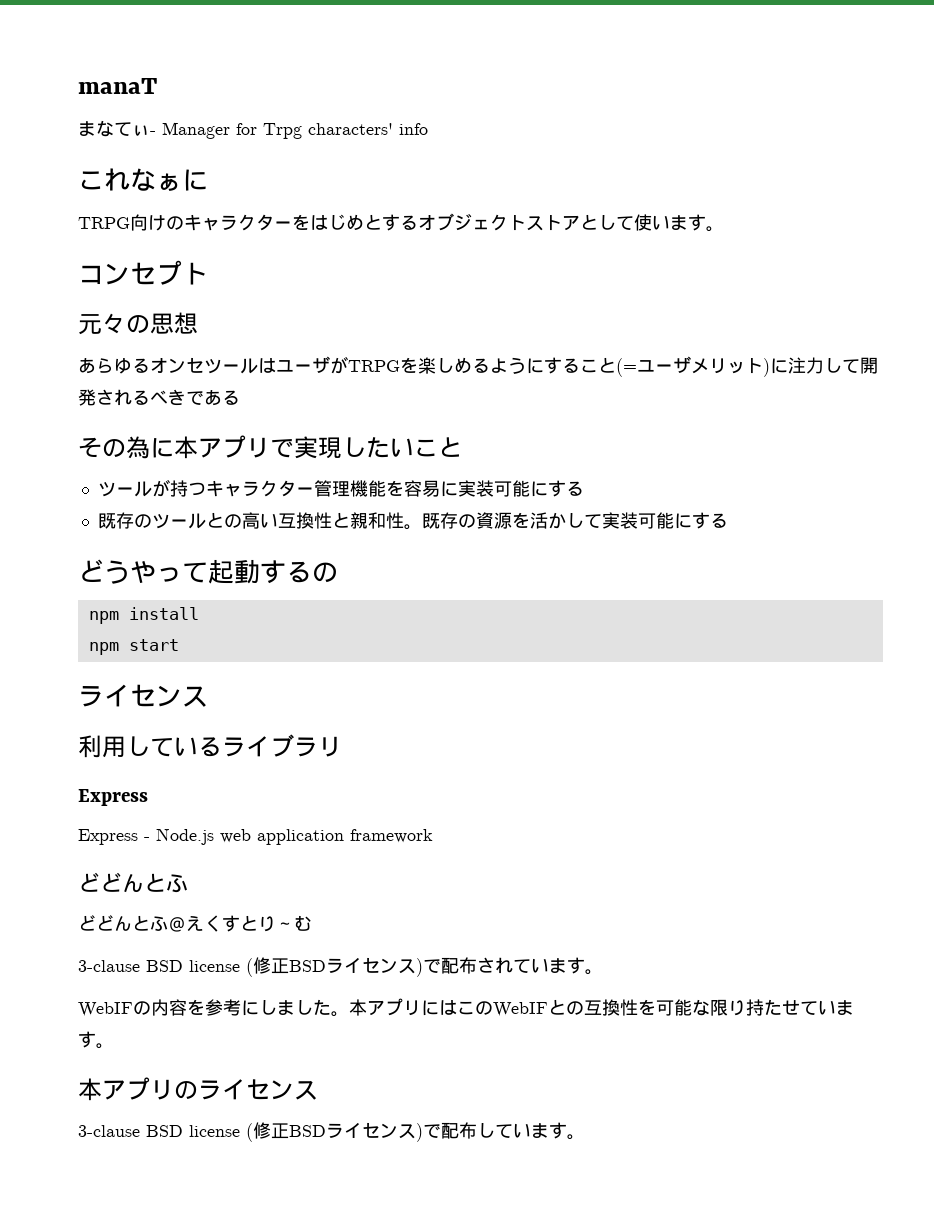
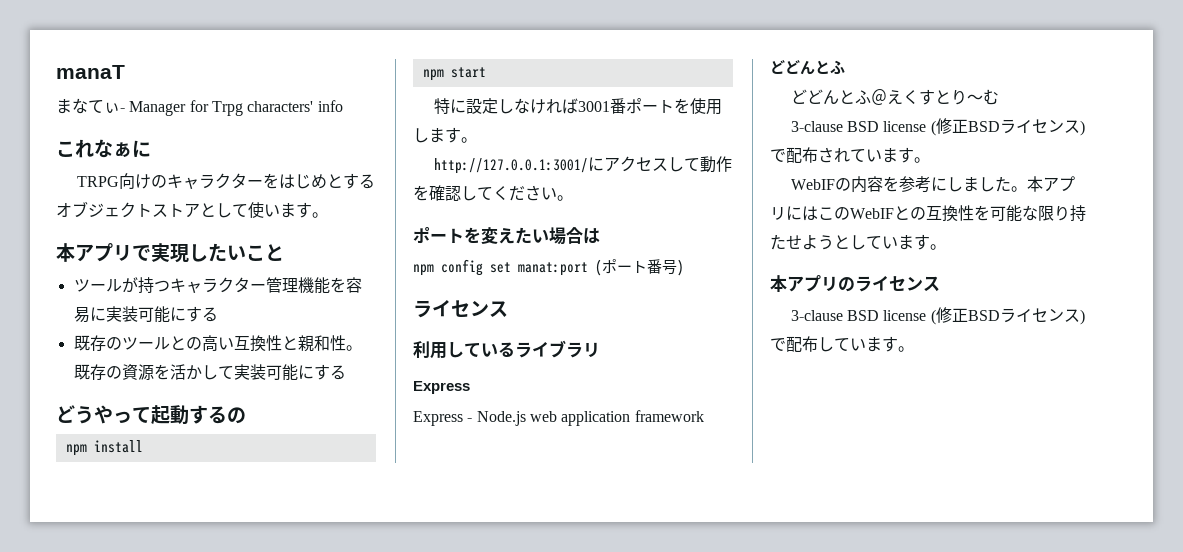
[78,260,208,285] [78,312,198,335] [78,356,878,377] [78,389,240,406] [78,436,174,459] コンセプト // 元々の思想 // あらゆるオンセツールはユーザがTRPGを楽しめるようにすること(=ユーザメリット)に注力して開発されるべきである // その為に -> (328, 215) none
(179, 645) none -> [433,98,722,115] [413,127,477,143] [433,156,732,174] [413,185,573,201] [413,226,600,245] [413,259,684,276] // 特に設定しなければ3001番ポートを使用します。 // http://127.0.0.1:3001/にアクセスして動作を確認してください。 // ポートを変えたい場合は // npm config set manat:port (ポート番号)
(800, 1007) none -> [802,235,866,250] ようとし

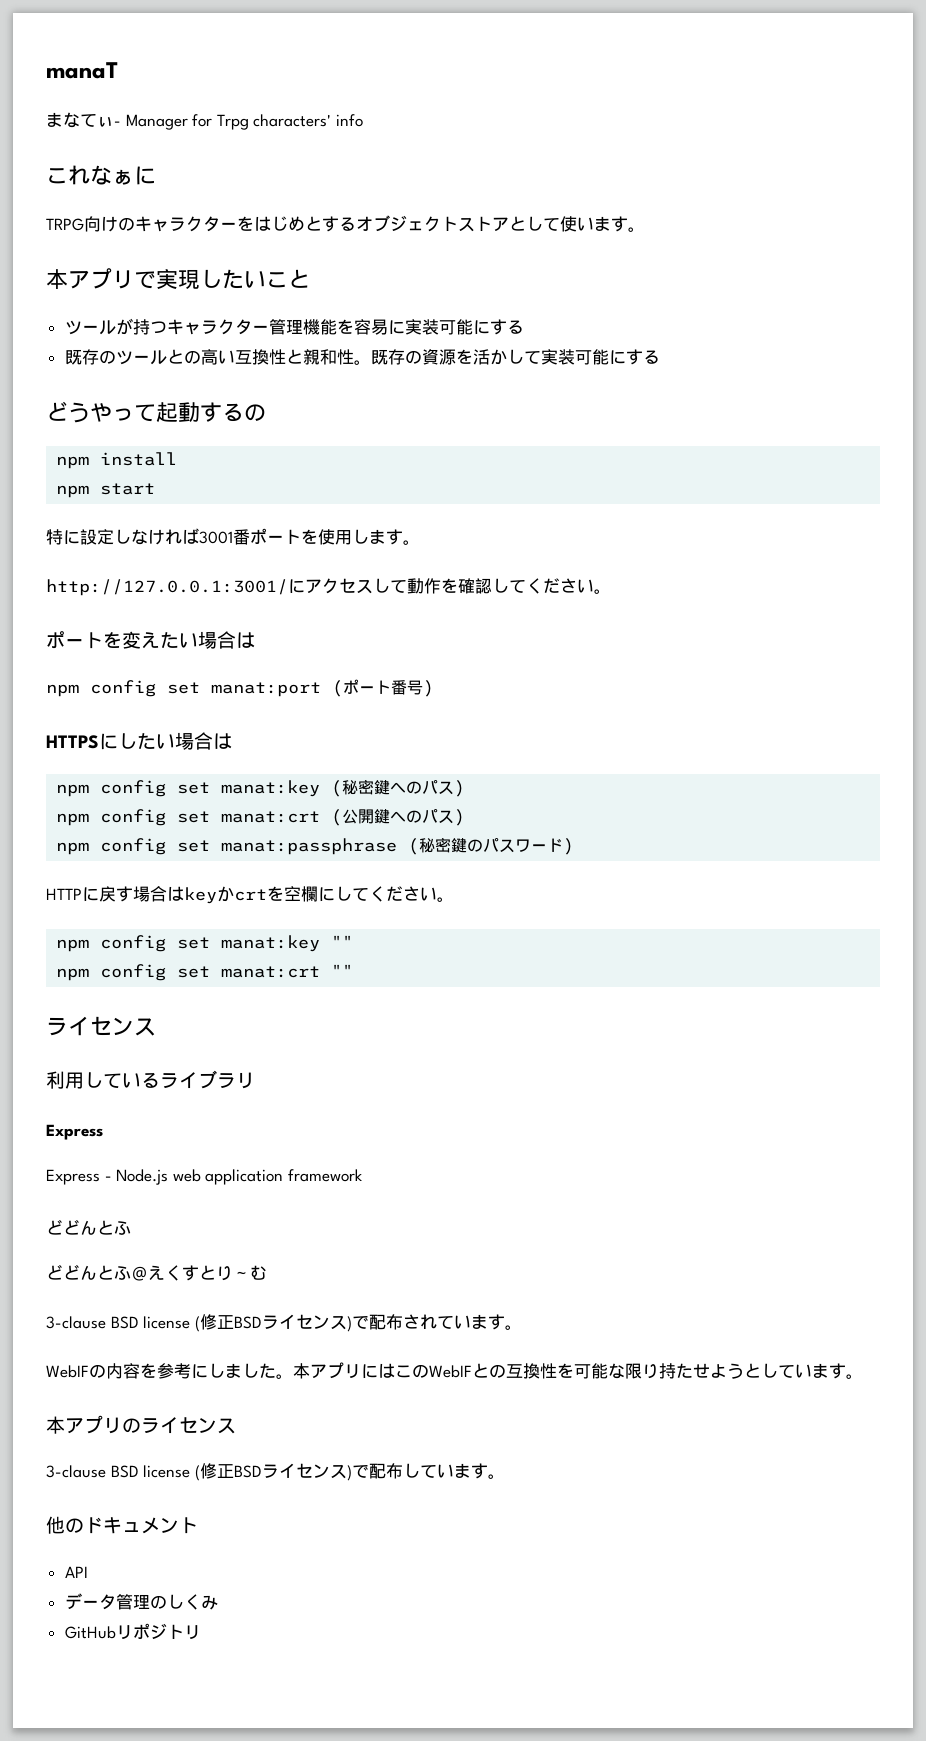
(684, 267) none -> [46,732,232,750] [56,779,466,797] [56,809,466,826] [56,837,575,855] [46,886,454,904] [56,935,354,952] [56,964,354,981] // HTTPSにしたい場合は // npm config set manat:key (秘密鍵へのパス) // npm config set manat:crt (公開鍵へのパス) // npm config set manat:passphrase (秘密鍵のパスワード) // HTTPに戻す場合はkeyかcrtを空欄にしてください。 // npm config set manat:key "" // npm config set manat:crt ""
(914, 349) none -> [46,1516,198,1534] [64,1566,88,1578] [64,1593,218,1610] [64,1623,201,1640] // 他のドキュメント // API // データ管理のしくみ // GitHubリポジトリ

